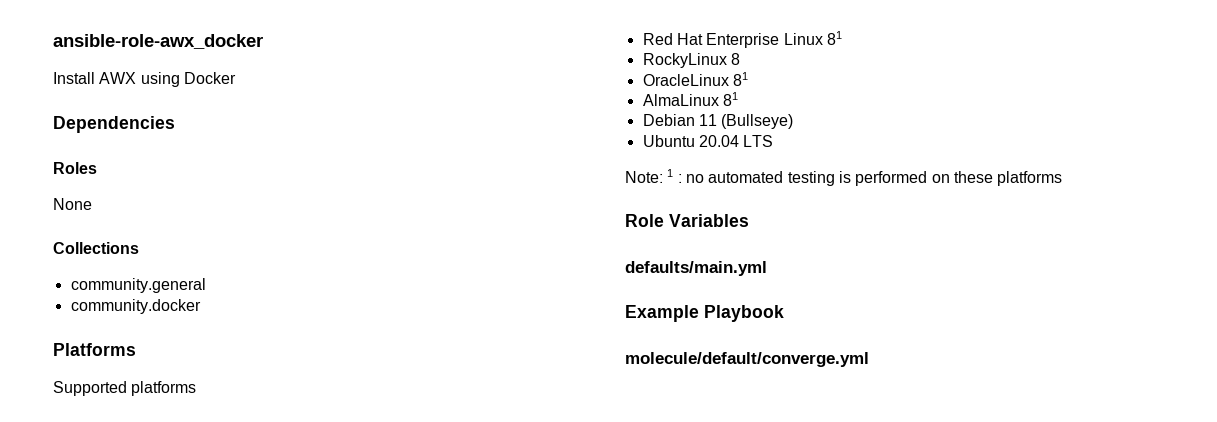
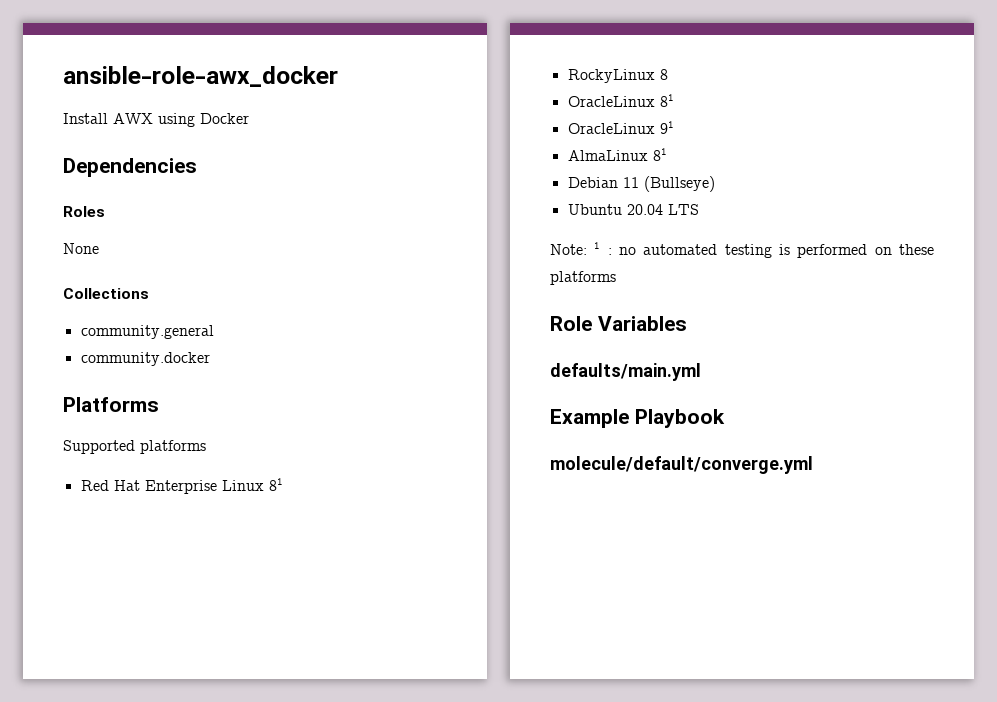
(748, 79) none -> [567,121,674,134] // OracleLinux 91

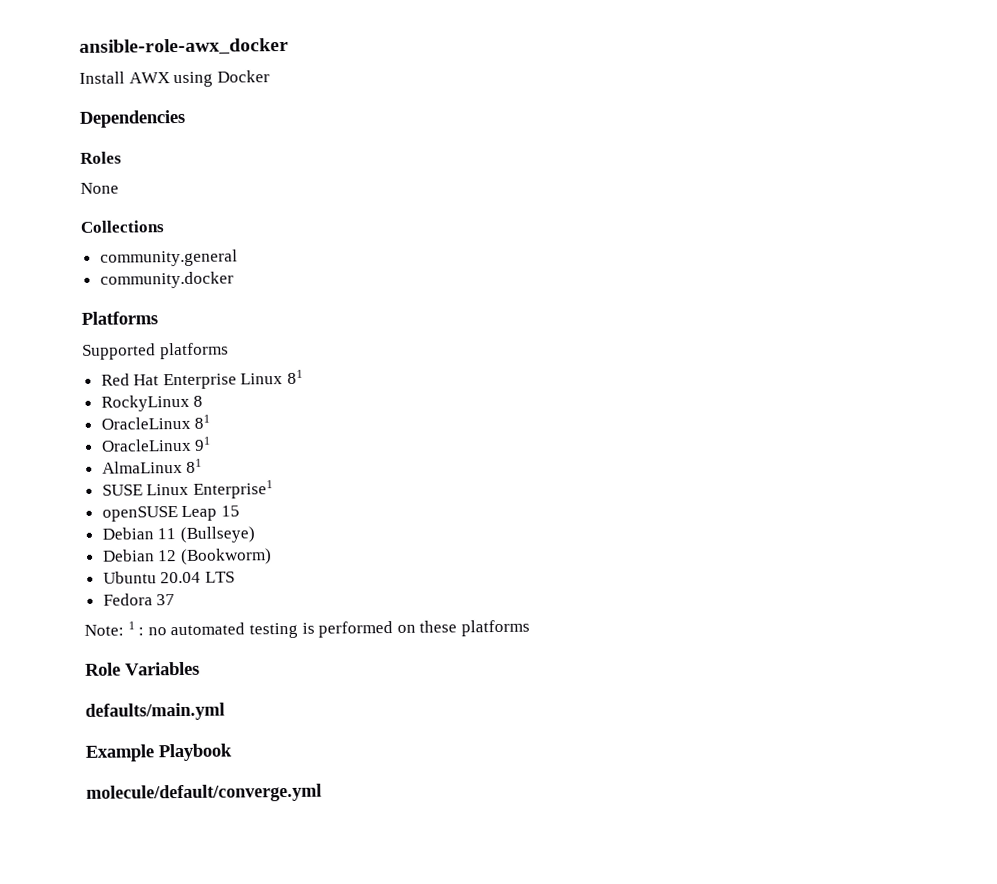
(667, 154) none -> [101,480,273,499] [101,505,240,522] // SUSE Linux Enterprise1 // openSUSE Leap 15
(715, 184) none -> [101,548,272,566] // Debian 12 (Bookworm)
(699, 209) none -> [102,593,176,606] // Fedora 37

